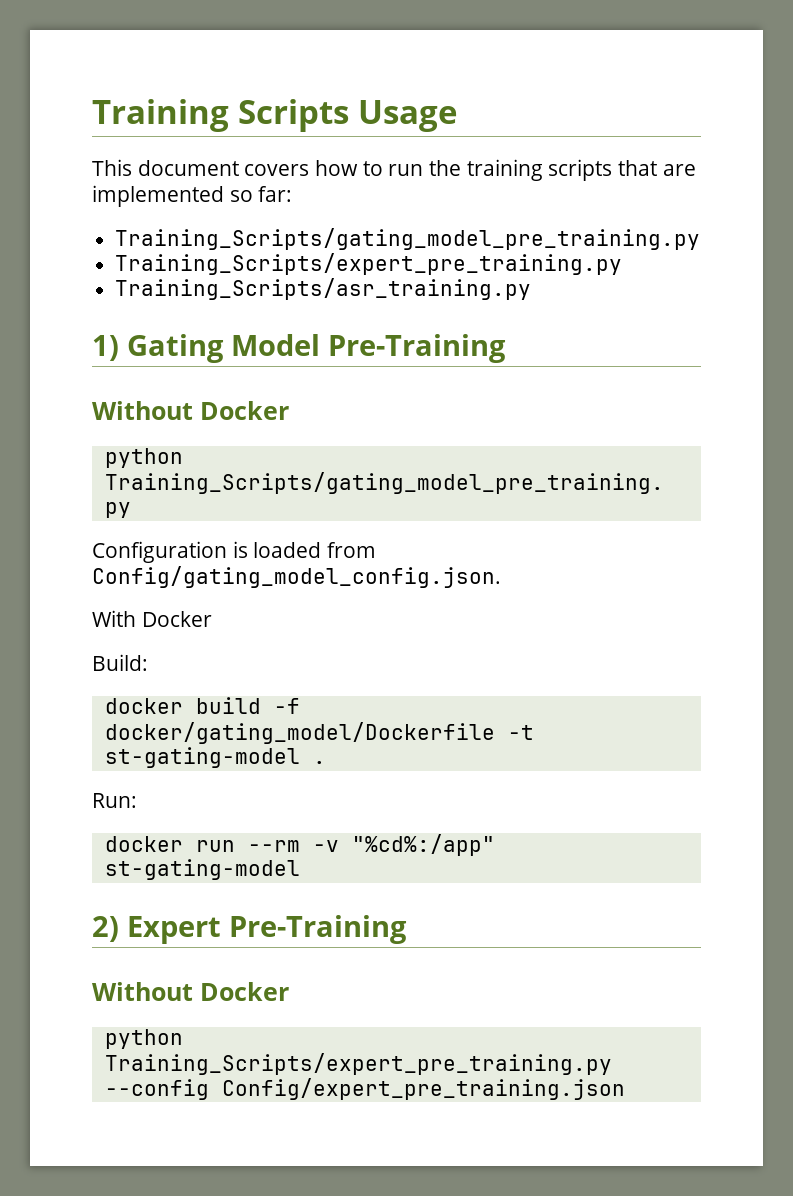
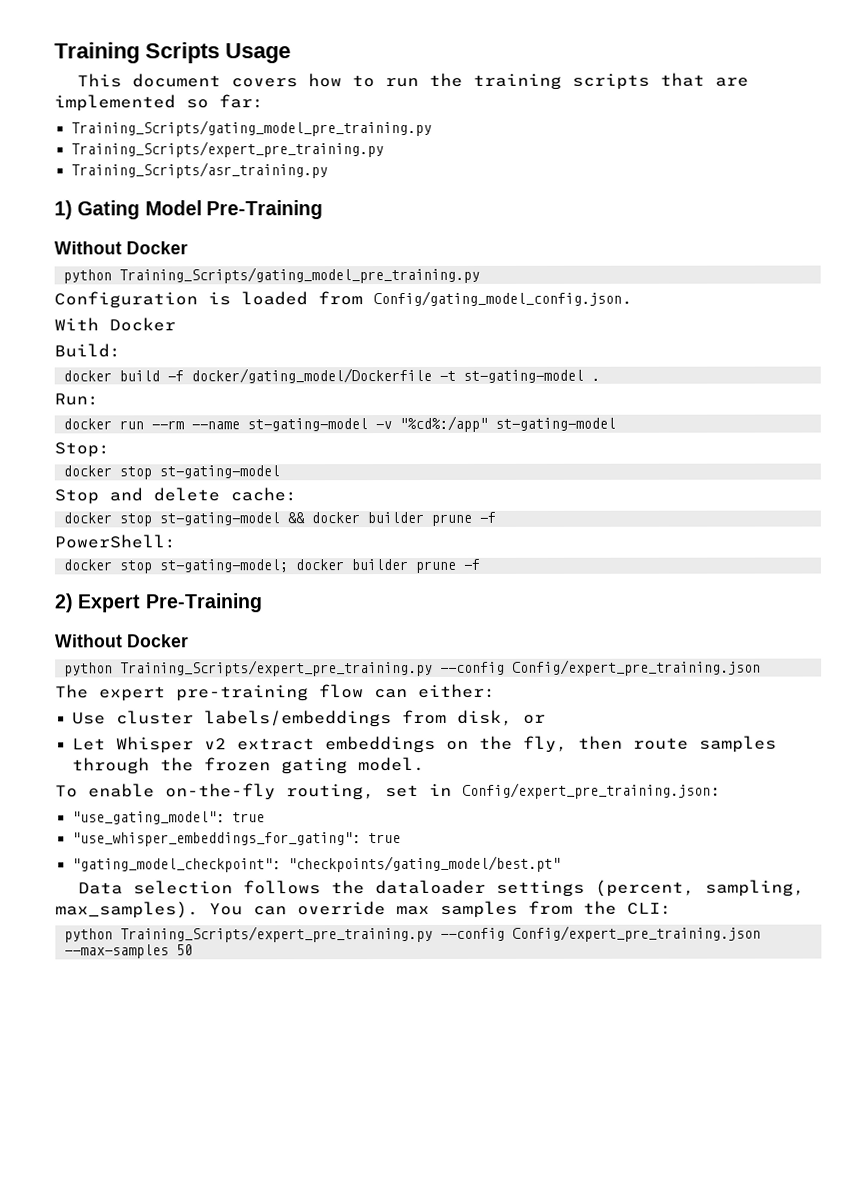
(300, 846) none -> [191,418,369,432] --name st-gating-model
(300, 869) none -> [54,442,110,458] [63,465,281,480] [54,487,297,505] [63,511,497,527] [54,534,176,549] [63,558,481,574] // Stop: // docker stop st-gating-model // Stop and delete cache: // docker stop st-gating-model && docker builder prune -f // PowerShell: // docker stop st-gating-model; docker builder prune -f
(625, 1089) none -> [55,683,496,702] [72,709,547,728] [72,735,778,754] [72,756,426,775] [55,782,722,801] [72,811,266,825] [72,832,402,847] [72,855,562,873] [78,879,806,897] [55,900,672,919] [64,925,762,943] [64,944,194,959] // The expert pre-training flow can either: // Use cluster labels/embeddings from disk, or // Let Whisper v2 extract embeddings on the fly, then route samples through the frozen gating model. // To enable on-the-fly routing, set in Config/expert_pre_training.json: // "use_gating_model": true // "use_whisper_embeddings_for_gating": true // "gating_model_checkpoint": "checkpoints/gating_model/best.pt" // Data selection follows the dataloader settings (percent, sampling, max_samples). You can override max samples from the CLI: // python Training_Scripts/expert_pre_training.py --config Config/expert_pre_training.json --max-samples 50

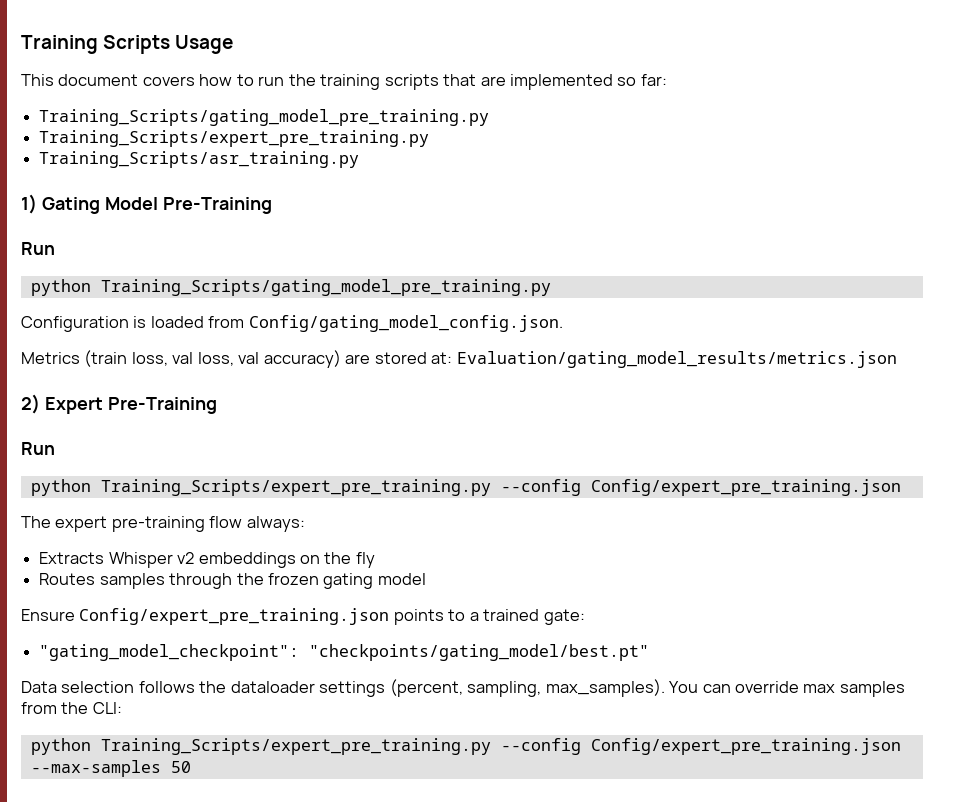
[54,241,188,255] Without Docker -> [21,242,55,255] Run
[54,317,176,332] [54,343,121,358] [63,367,601,384] [54,393,99,406] [63,415,617,433] [54,442,110,458] [63,465,281,480] [54,487,297,505] [63,511,497,527] [54,534,176,549] [63,558,481,574] With Docker // Build: // docker build -f docker/gating_model/Dockerfile -t st-gating-model . // Run: // docker run --rm --name st-gating-model -v "%cd%:/app" st-gating-model // Stop: // docker stop st-gating-model // Stop and delete cache: // docker stop st-gating-model && docker builder prune -f // PowerShell: // docker stop st-gating-model; docker builder prune -f -> [21,350,897,368] Metrics (train loss, val loss, val accuracy) are stored at: Evaluation/gating_model_results/metrics.json
[55,634,189,648] Without Docker -> [21,442,55,455] Run
[374,683,496,699] [72,709,547,728] [72,738,107,751] can either: // Use cluster labels/embeddings from disk, or // Let -> [246,516,305,532] [39,552,105,564] always: // Extracts
[237,738,316,751] extract -> (195, 558) none
[523,735,690,753] fly, then route -> [355,552,375,568] [39,573,96,585] fly // Routes
[358,756,426,772] [55,782,722,801] [72,811,266,825] [72,832,402,847] model. // To enable on-the-fly routing, set in Config/expert_pre_training.json: // "use_gating_model": true // "use_whisper_embeddings_for_gating": true -> [377,573,426,585] [21,608,585,625] model // Ensure Config/expert_pre_training.json points to a trained gate:

